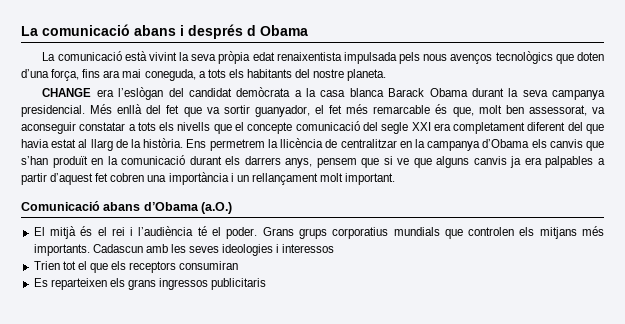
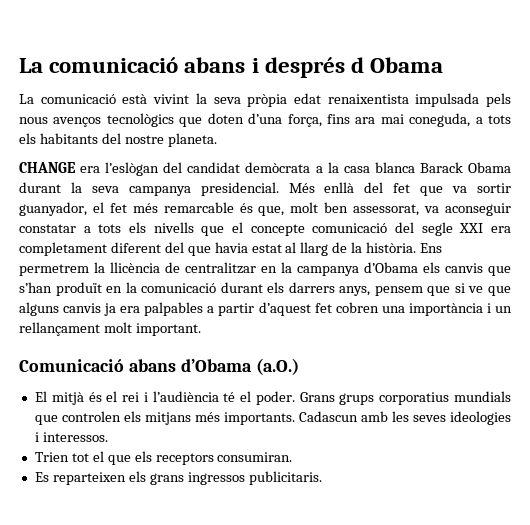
[282,244,335,253] interessos -> [42,432,108,442] interessos.
[179,261,239,270] consumiran -> [217,452,293,462] consumiran.
[211,278,267,290] publicitaris -> [248,471,322,485] publicitaris.

